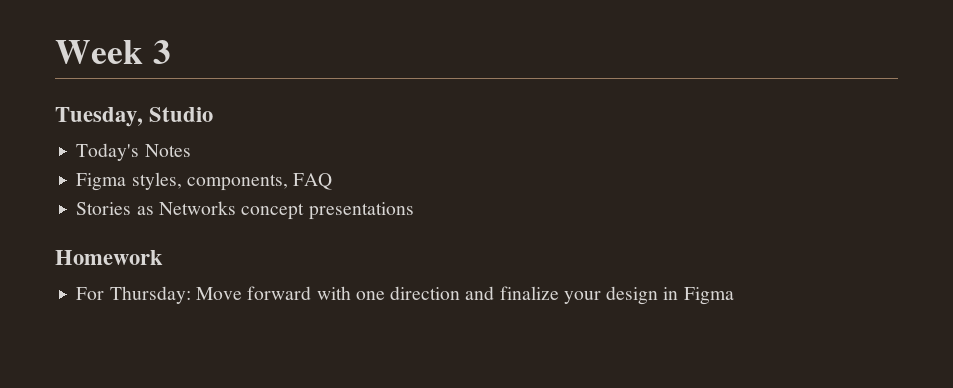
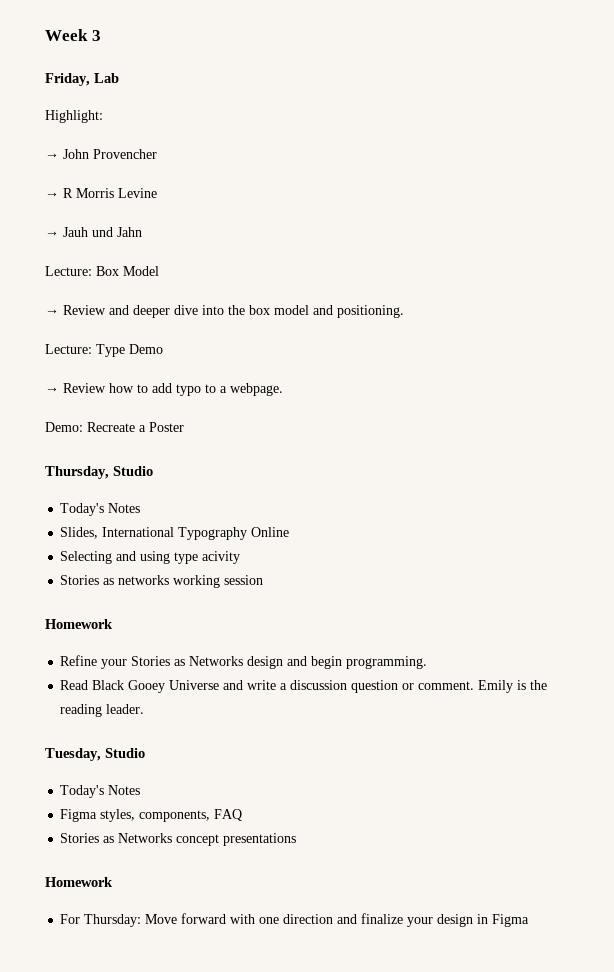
(171, 52) none -> [45,73,119,86] [45,110,103,123] [45,149,157,159] [45,188,157,198] [45,227,142,237] [45,266,159,276] [45,305,404,318] [45,344,163,357] [45,383,283,396] [45,422,184,432] [45,466,153,479] [60,503,141,516] [60,527,290,540] [60,551,241,564] [60,575,264,588] [45,619,113,629] [60,655,428,669] [60,680,548,693] [60,704,145,717] // Friday, Lab // Highlight: // → John Provencher // → R Morris Levine // → Jauh und Jahn // Lecture: Box Model // → Review and deeper dive into the box model and positioning. // Lecture: Type Demo // → Review how to add typo to a webpage. // Demo: Recreate a Poster // Thursday, Studio // Today's Notes // Slides, International Typography Online // Selecting and using type acivity // Stories as networks working session // Homework // Refine your Stories as Networks design and begin programming. // Read Black Gooey Universe and write a discussion question or comment. Emily is the reading leader.

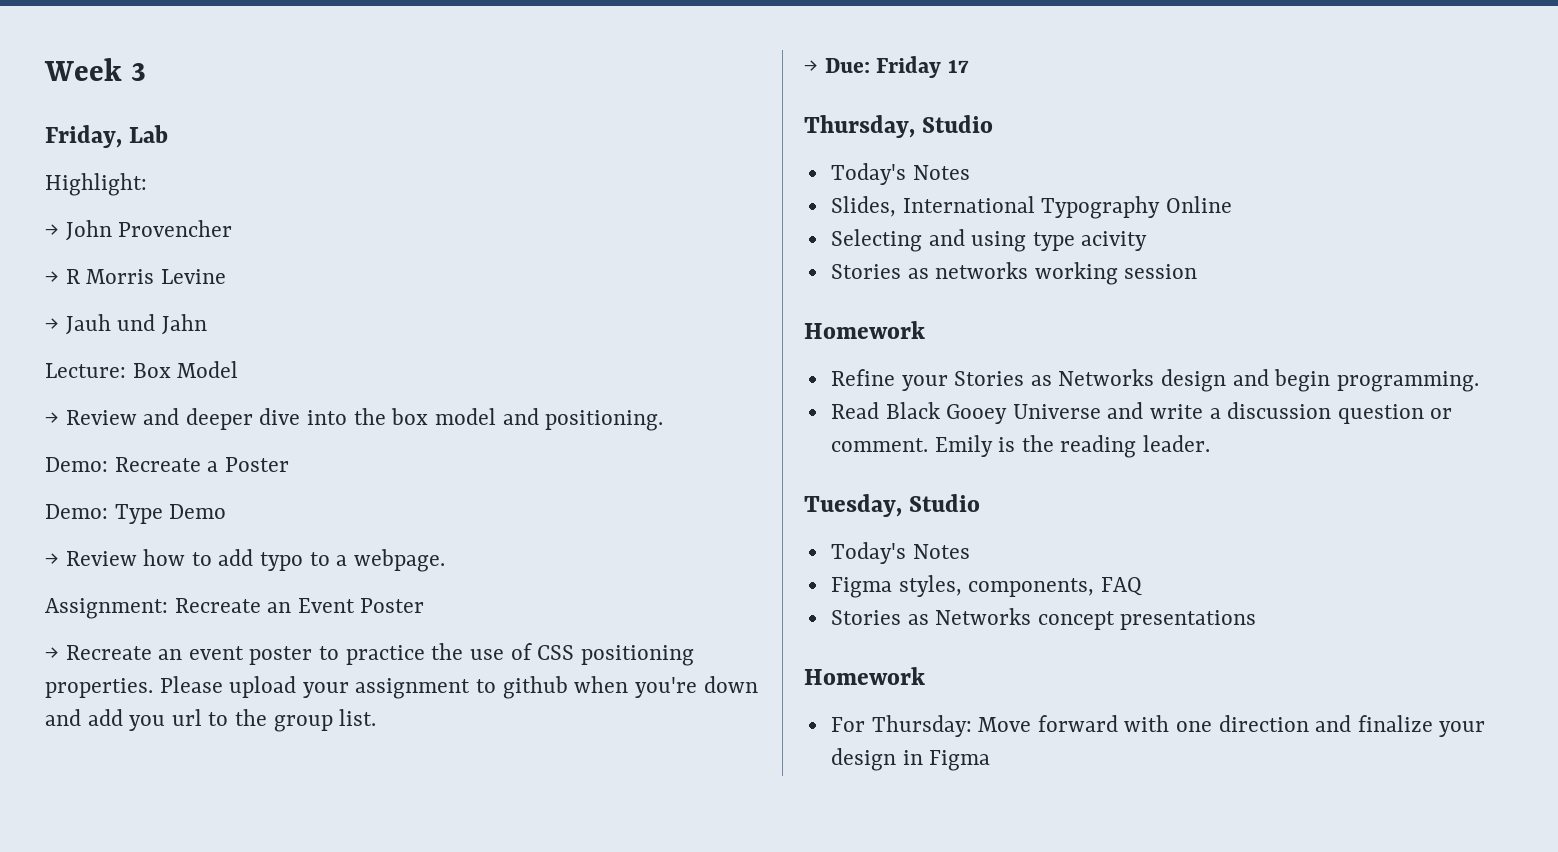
[45,344,92,354] Lecture: -> [45,457,289,472] [45,504,108,519] Demo: Recreate a Poster // Demo:
[45,422,184,432] Demo: Recreate a Poster -> [45,598,425,619] [45,643,694,666] [45,676,758,699] [45,709,377,732] [804,56,969,78] Assignment: Recreate an Event Poster // → Recreate an event poster to practice the use of CSS positioning properties. Please upload your assignment to github when you're down and add you url to the group list. // → Due: Friday 17

